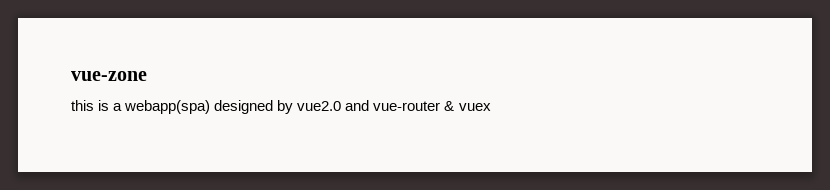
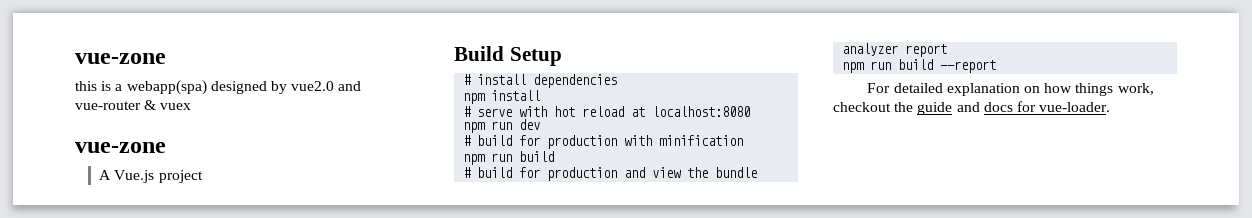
(491, 107) none -> [75,142,166,153] [99,170,203,183] [454,46,562,66] [463,74,618,88] [463,90,541,104] [463,106,751,117] [463,119,541,133] [463,135,744,149] [463,151,555,165] [463,167,758,181] [842,43,948,57] [842,59,997,73] [867,83,1154,96] [833,101,1111,115] // vue-zone // A Vue.js project // Build Setup // # install dependencies // npm install // # serve with hot reload at localhost:8080 // npm run dev // # build for production with minification // npm run build // # build for production and view the bundle analyzer report // npm run build --report // For detailed explanation on how things work, checkout the guide and docs for vue-loader.

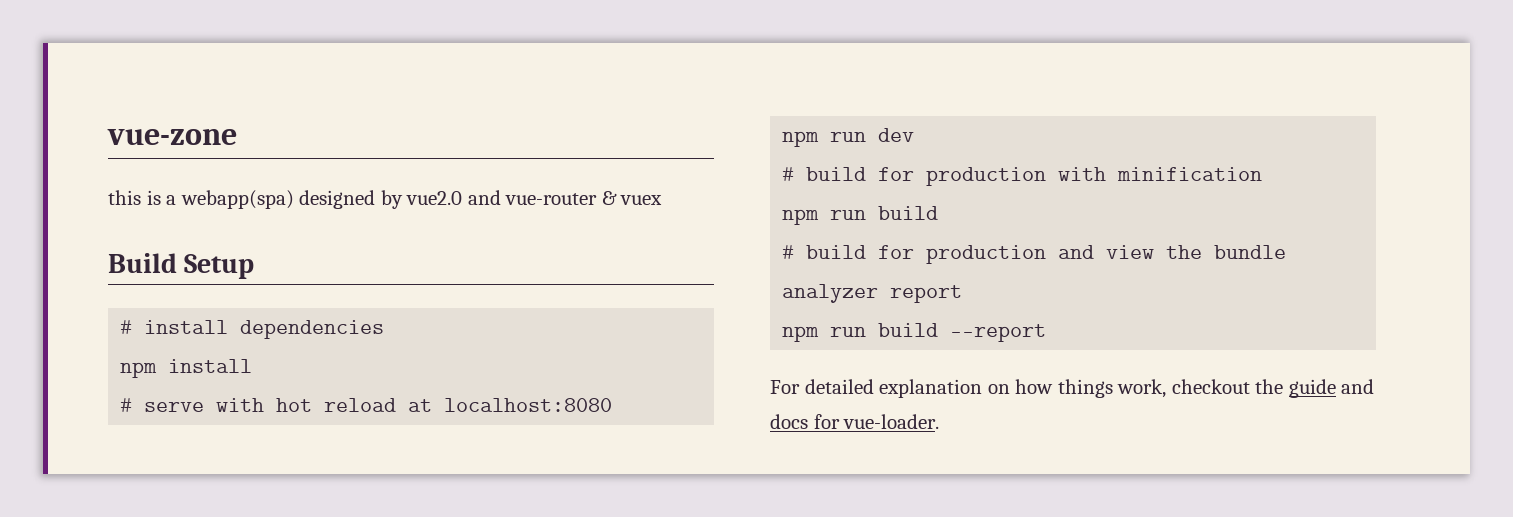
[75,142,166,153] [99,170,203,183] // vue-zone // A Vue.js project -> (663, 200) none

